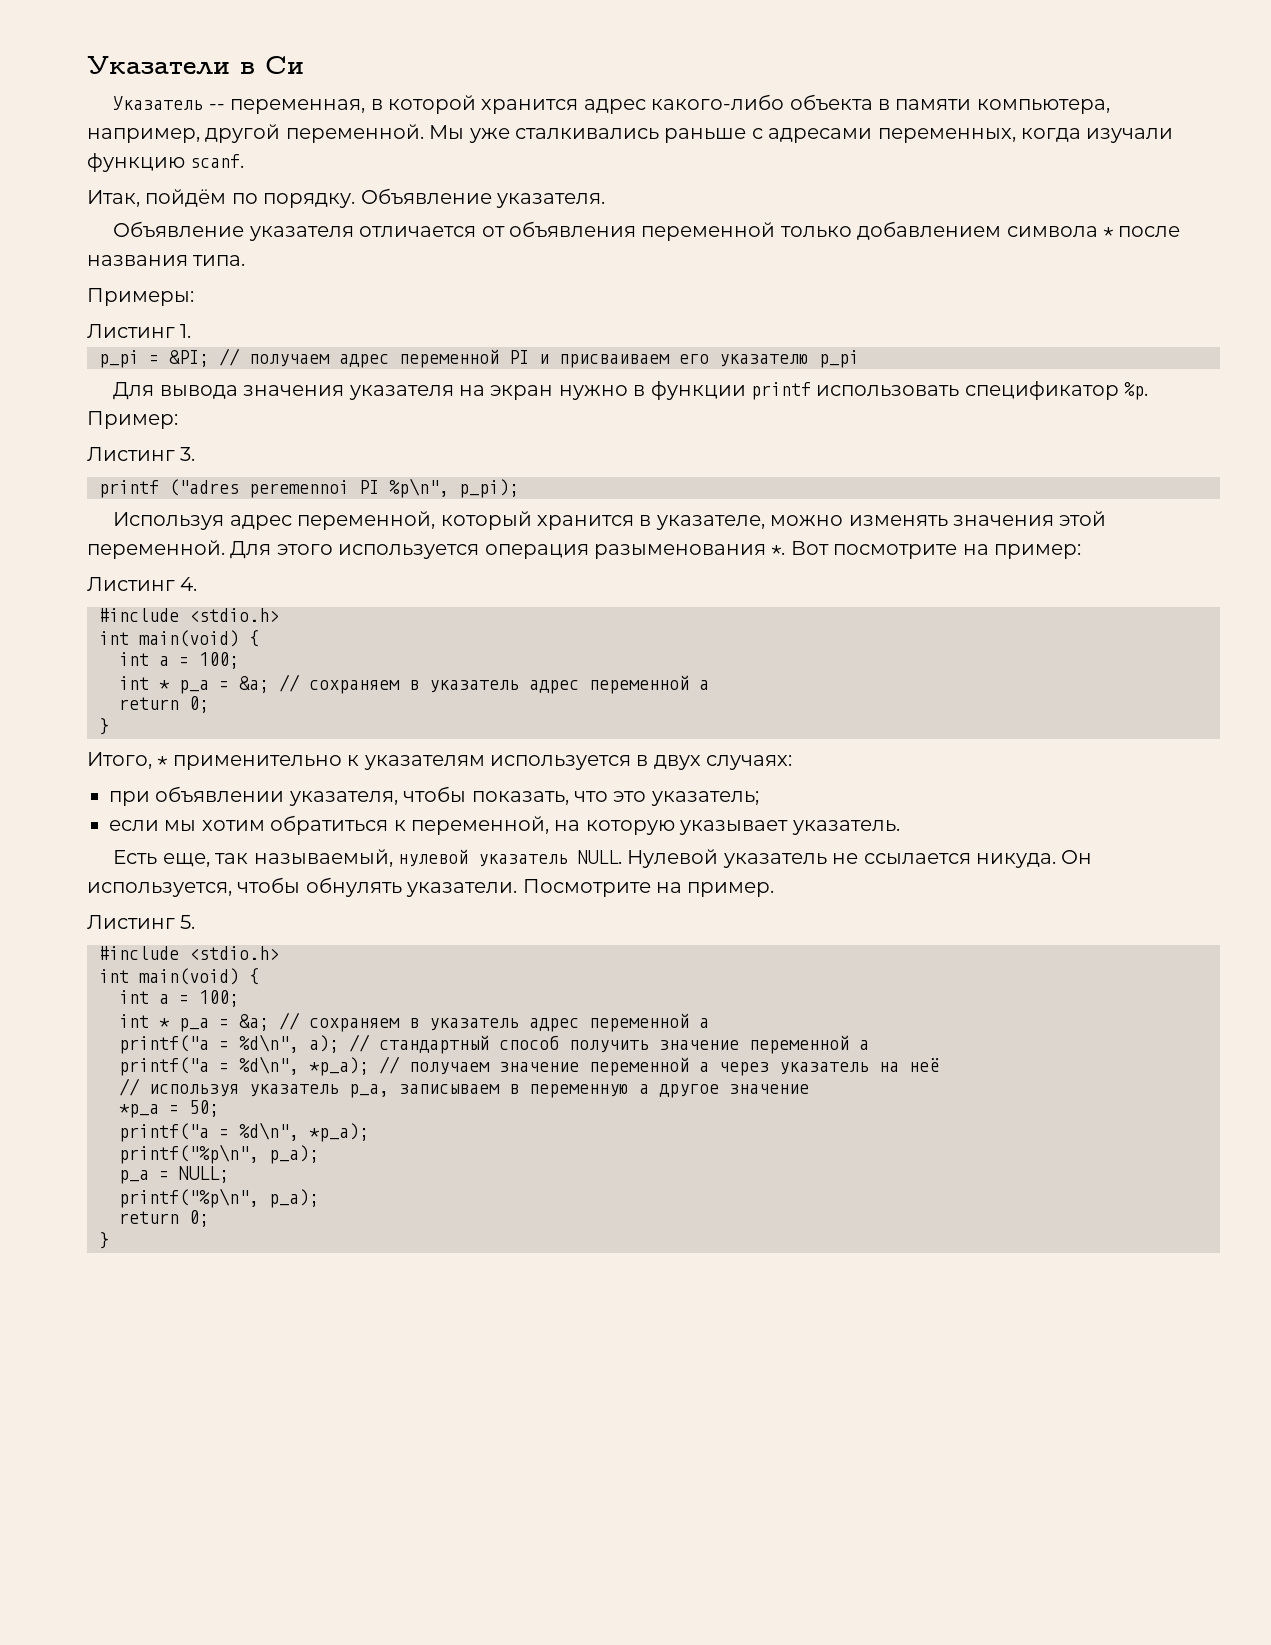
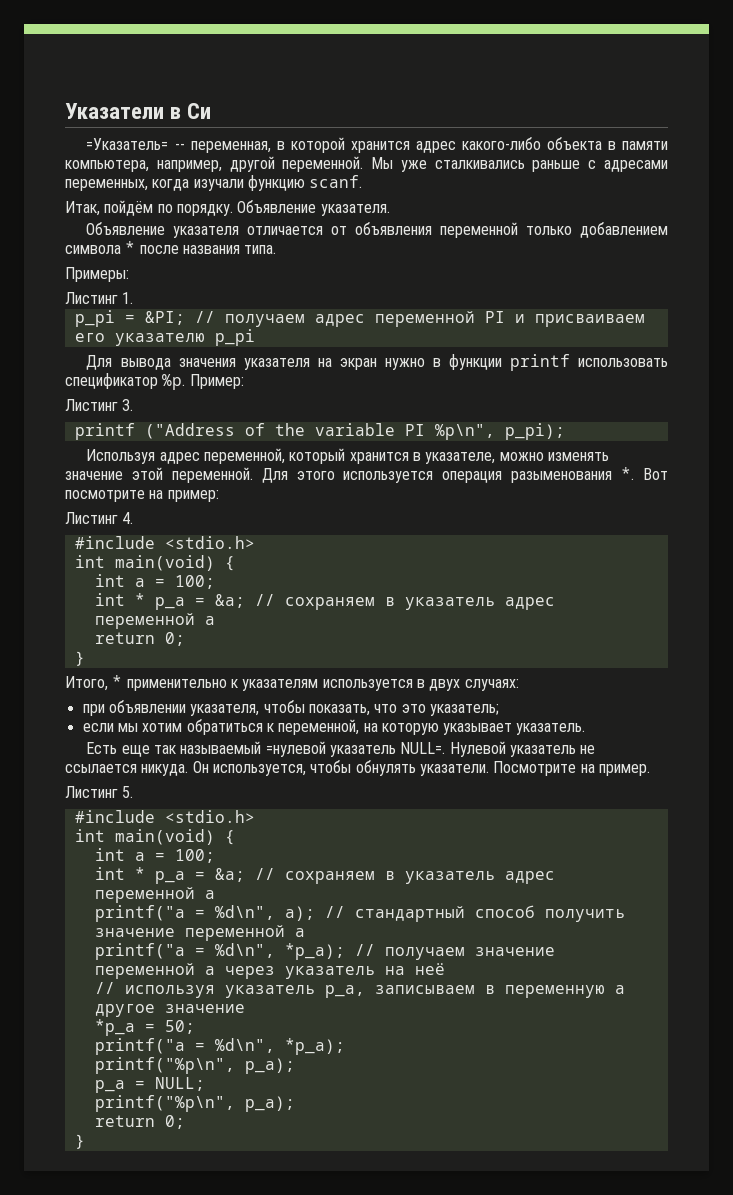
[113,96,204,110] Указатель -> [86,138,169,150] =Указатель=
[169,479,349,498] ("adres peremennoi -> [144,423,395,439] ("Address of the variable
[952,515,1054,526] значения -> [65,471,123,480] значение
[162,849,622,867] еще, так называемый, нулевой указатель NULL. -> [121,741,446,757] еще так называемый =нулевой указатель NULL=.

